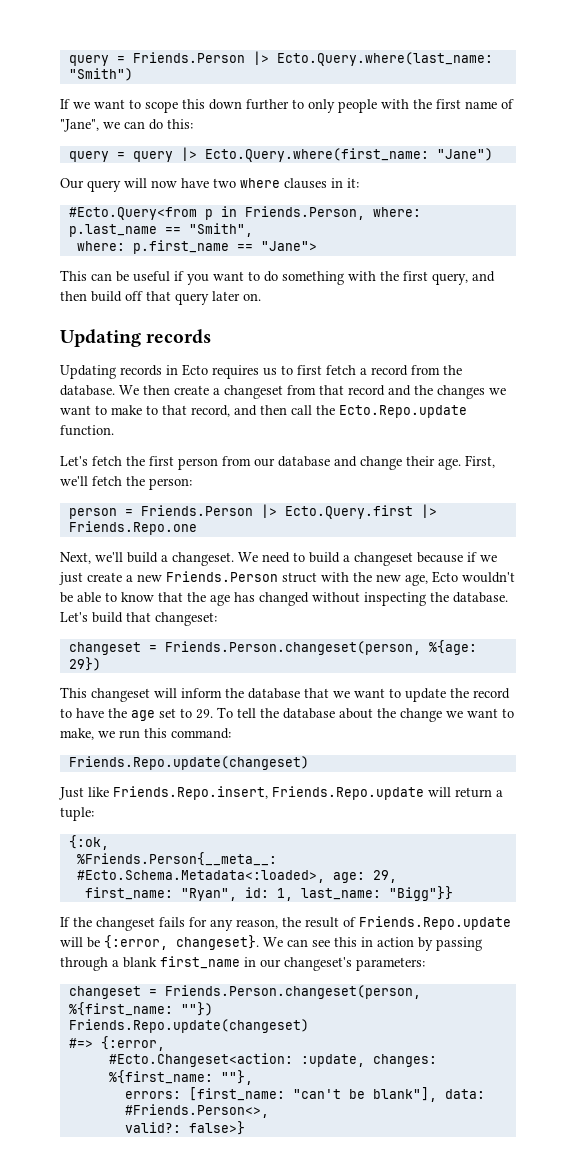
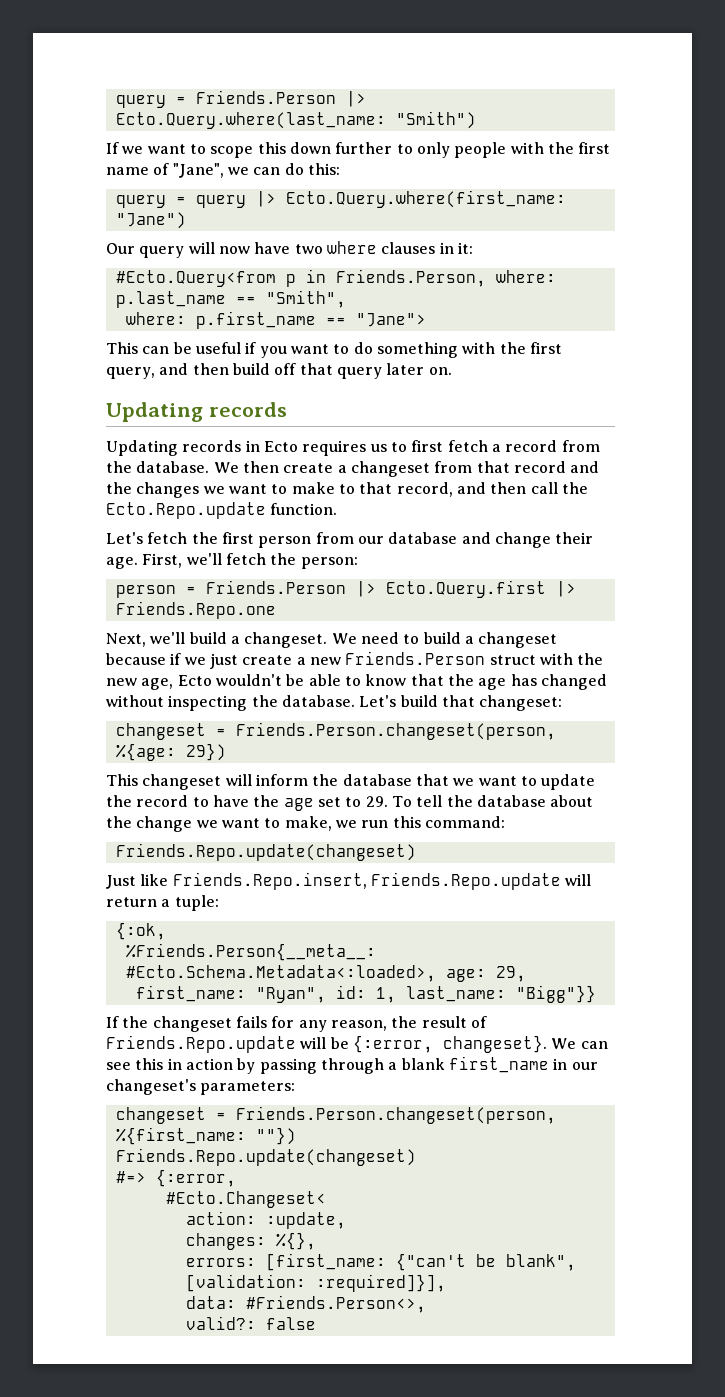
[108,1053,293,1067] #Ecto.Changeset<action: -> [165,1191,326,1208] [185,1211,256,1225] #Ecto.Changeset< // action:
[372,1054,437,1067] [108,1070,253,1085] changes: %{first_name: ""}, -> [185,1232,316,1250] // changes: %{},
[292,1087,437,1102] "can't be blank"], -> [395,1253,576,1271] [185,1274,446,1292] {"can't be blank", [validation: :required]}], //
[188,1121,245,1135] false>} -> [265,1317,316,1330] false

